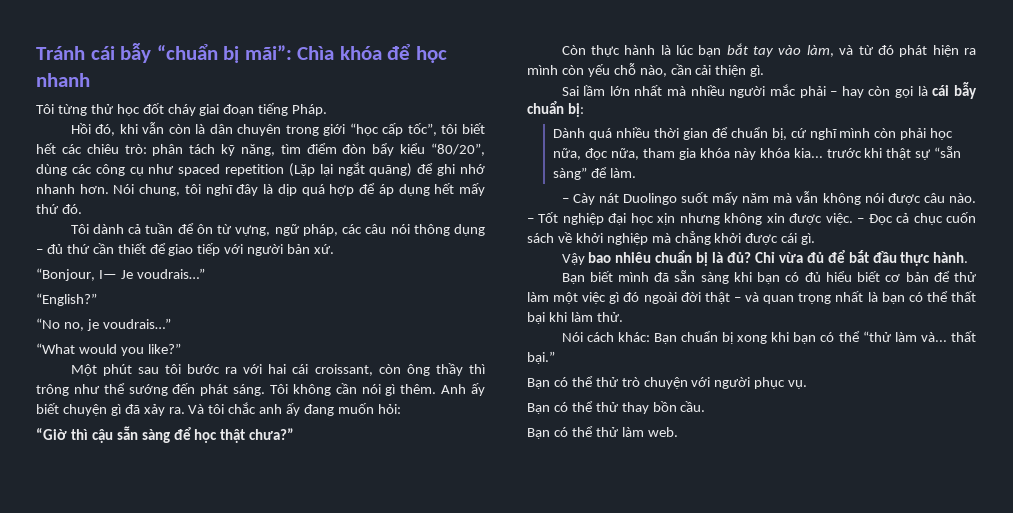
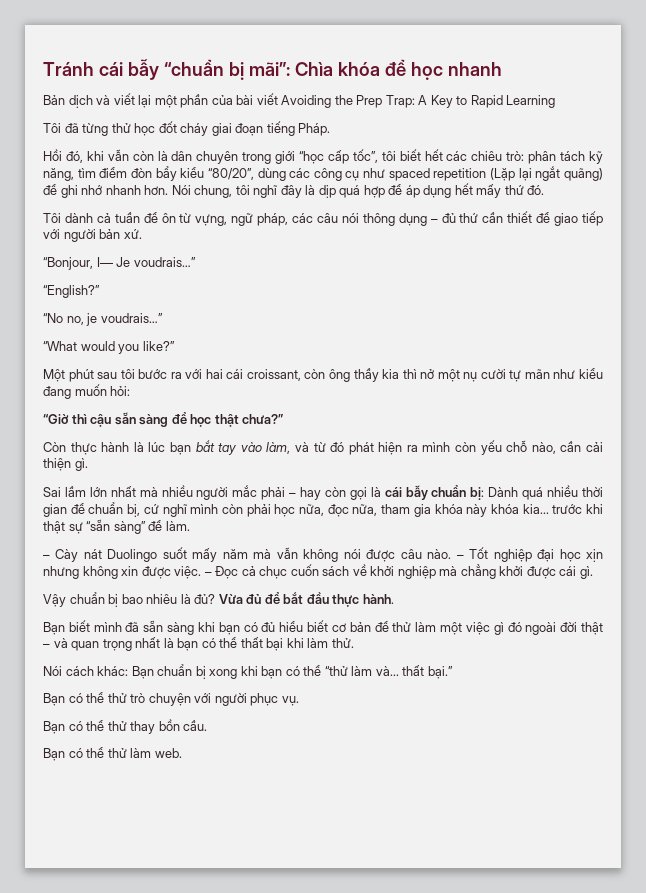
[36,104,54,114] // Tôi -> [43,93,556,108] [43,123,79,133] // Bản dịch và viết lại một phần của bài viết Avoiding the Prep Trap: A Key to Rapid Learning // Tôi đã
[469,364,486,374] [36,383,485,396] [36,402,301,416] thì trông như thể sướng đến phát sáng. Tôi không cần nói gì thêm. Anh ấy biết chuyện gì đã xảy ra. Và tôi chắc anh ấy -> [382,368,604,382] kia thì nở một nụ cười tự mãn như kiểu
(584, 110) // -> (485, 493) none
[588,250,803,266] bao nhiêu chuẩn bị là đủ? Chỉ vừa -> [69,592,243,607] chuẩn bị bao nhiêu là đủ? Vừa

